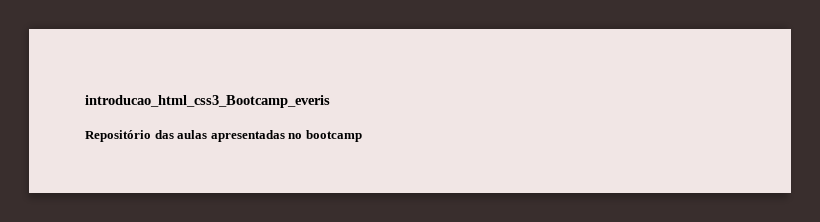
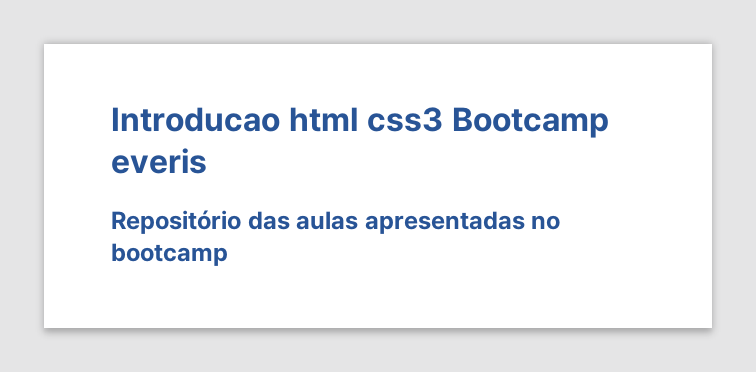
[85,95,330,108] introducao_html_css3_Bootcamp_everis -> [111,107,609,138] [111,148,207,174] Introducao html css3 Bootcamp everis

